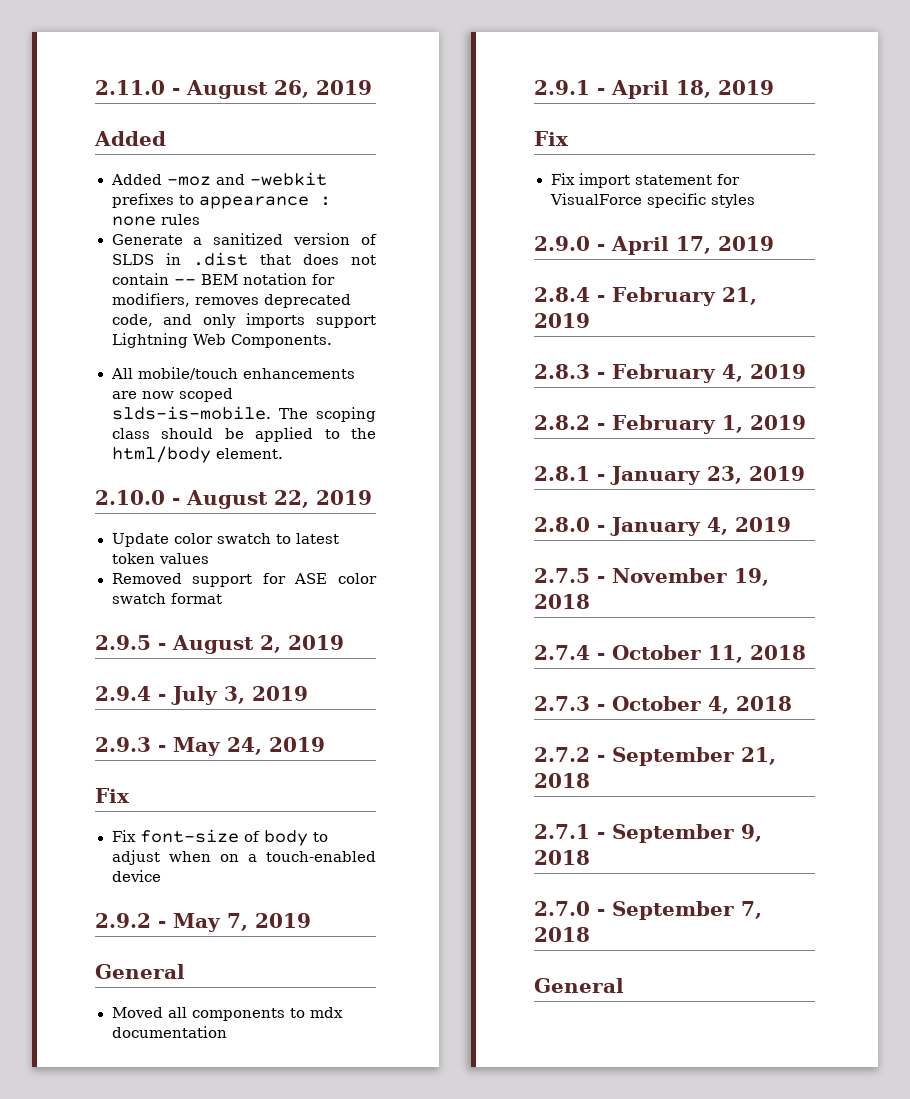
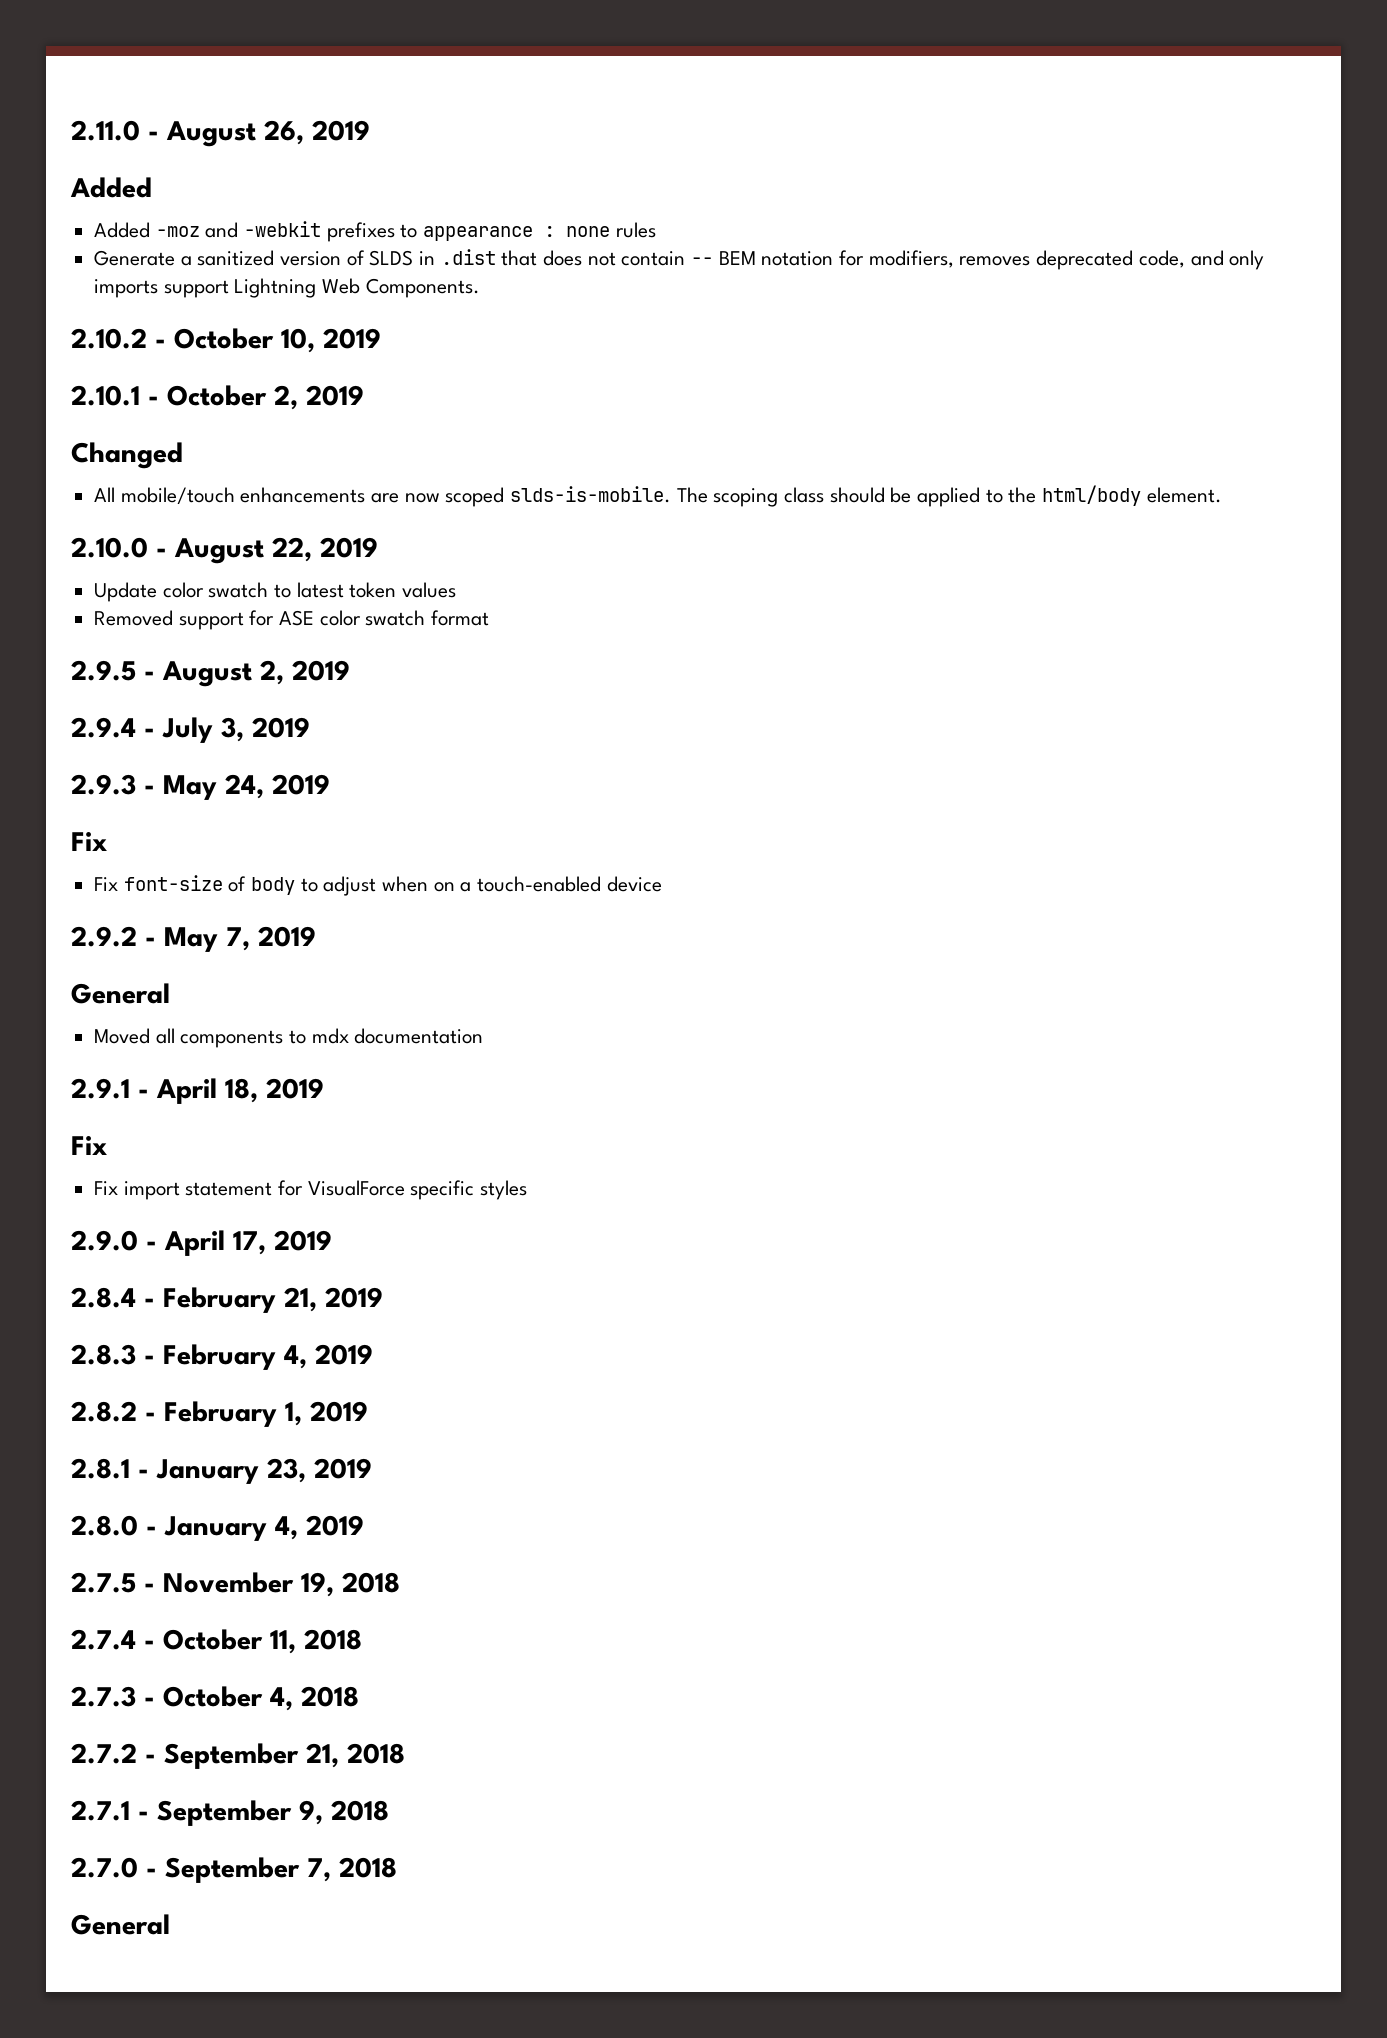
(333, 341) none -> [71,328,381,353] [71,385,364,410] [71,442,183,469] // 2.10.2 - October 10, 2019 // 2.10.1 - October 2, 2019 // Changed

